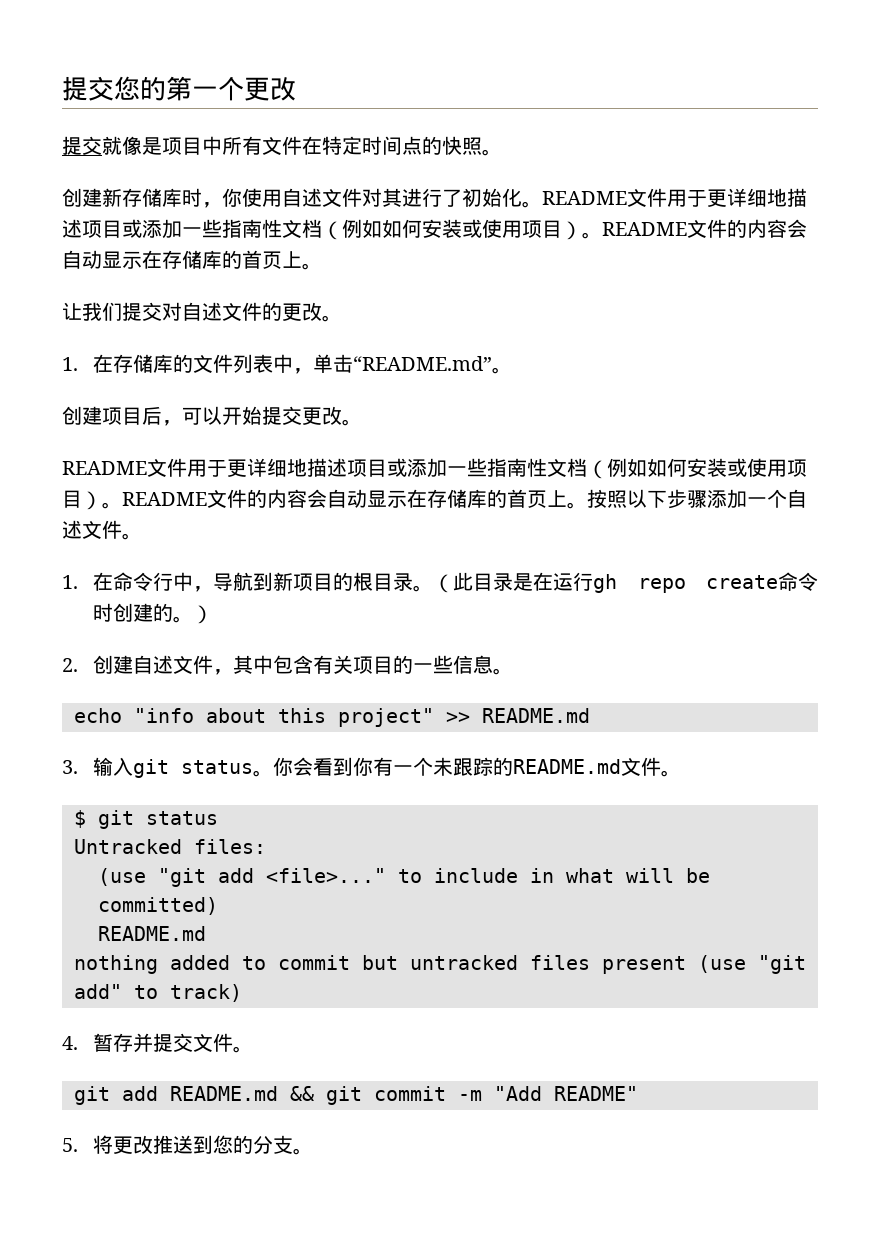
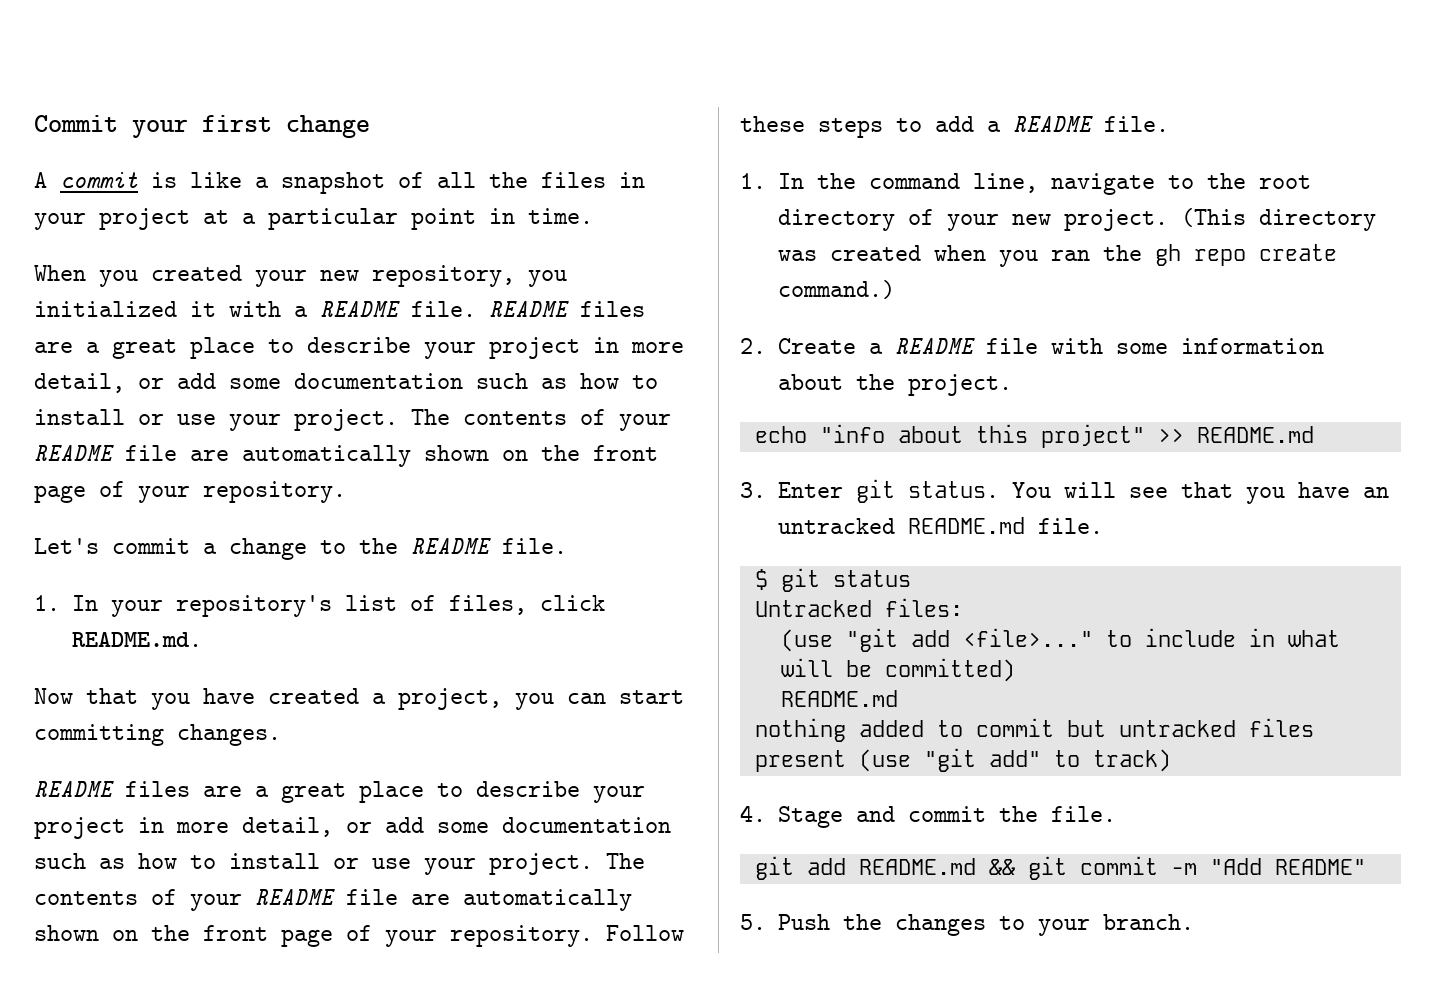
[62,76,296,101] [62,136,502,156] [62,188,807,208] [62,219,807,240] [62,250,322,270] [62,302,342,322] [62,354,513,374] [62,406,362,426] [62,458,807,479] [62,489,807,510] [62,520,142,540] [62,572,818,593] [93,603,214,624] [62,655,514,675] 提交您的第一个更改 // 提交就像是项目中所有文件在特定时间点的快照。 // 创建新存储库时，你使用自述文件对其进行了初始化。README文件用于更详细地描述项目或添加一些指南性文档（例如如何安装或使用项目）。README文件的内容会自动显示在存储库的首页上。 // 让我们提交对自述文件的更改。 // 1.在存储库的文件列表中，单击“README.md”。 // 创建项目后，可以开始提交更改。 // README文件用于更详细地描述项目或添加一些指南性文档（例如如何安装或使用项目）。README文件的内容会自动显示在存储库的首页上。按照以下步骤添加一个自述文件。 // 1.在命令行中，导航到新项目的根目录。（此目录是在运行gh repo create命令时创建的。） // 2.创建自述文件，其中包含有关项目的一些信息。 -> [34,115,370,138] [34,172,645,194] [34,208,593,230] [34,265,567,287] [34,301,645,317] [34,337,684,359] [34,373,658,393] [34,409,671,431] [34,445,658,467] [34,481,346,503] [34,538,567,560] [34,595,606,617] [72,632,203,647] [34,688,684,710] [34,724,281,746] [34,781,645,803] [34,817,671,839] [34,853,645,875] [34,889,632,911] [34,925,684,947] [740,116,1169,138] [740,173,1312,195] [778,208,1377,231] [778,244,1338,267] [778,280,896,299] [740,338,1325,354] [778,374,1013,396] Commit your first change // A commit is like a snapshot of all the files in your project at a particular point in time. // When you created your new repository, you initialized it with a README file. README files are a great place to describe your project in more detail, or add some documentation such as how to install or use your project. The contents of your README file are automatically shown on the front page of your repository. // Let's commit a change to the README file. // 1. In your repository's list of files, click README.md. // Now that you have created a project, you can start committing changes. // README files are a great place to describe your project in more detail, or add some documentation such as how to install or use your project. The contents of your README file are automatically shown on the front page of your repository. Follow these steps to add a README file. // 1. In the command line, navigate to the root directory of your new project. (This directory was created when you ran the gh repo create command.) // 2. Create a README file with some information about the project.
[93,757,682,778] 输入git status。你会看到你有一个未跟踪的README.md文件。 -> [778,479,1390,504] [778,517,1104,534] Enter git status. You will see that you have an untracked README.md file.
[93,1033,254,1053] 暂存并提交文件。 -> [778,806,1117,828] Stage and commit the file.
[93,1135,314,1155] 将更改推送到您的分支。 -> [778,914,1195,936] Push the changes to your branch.

